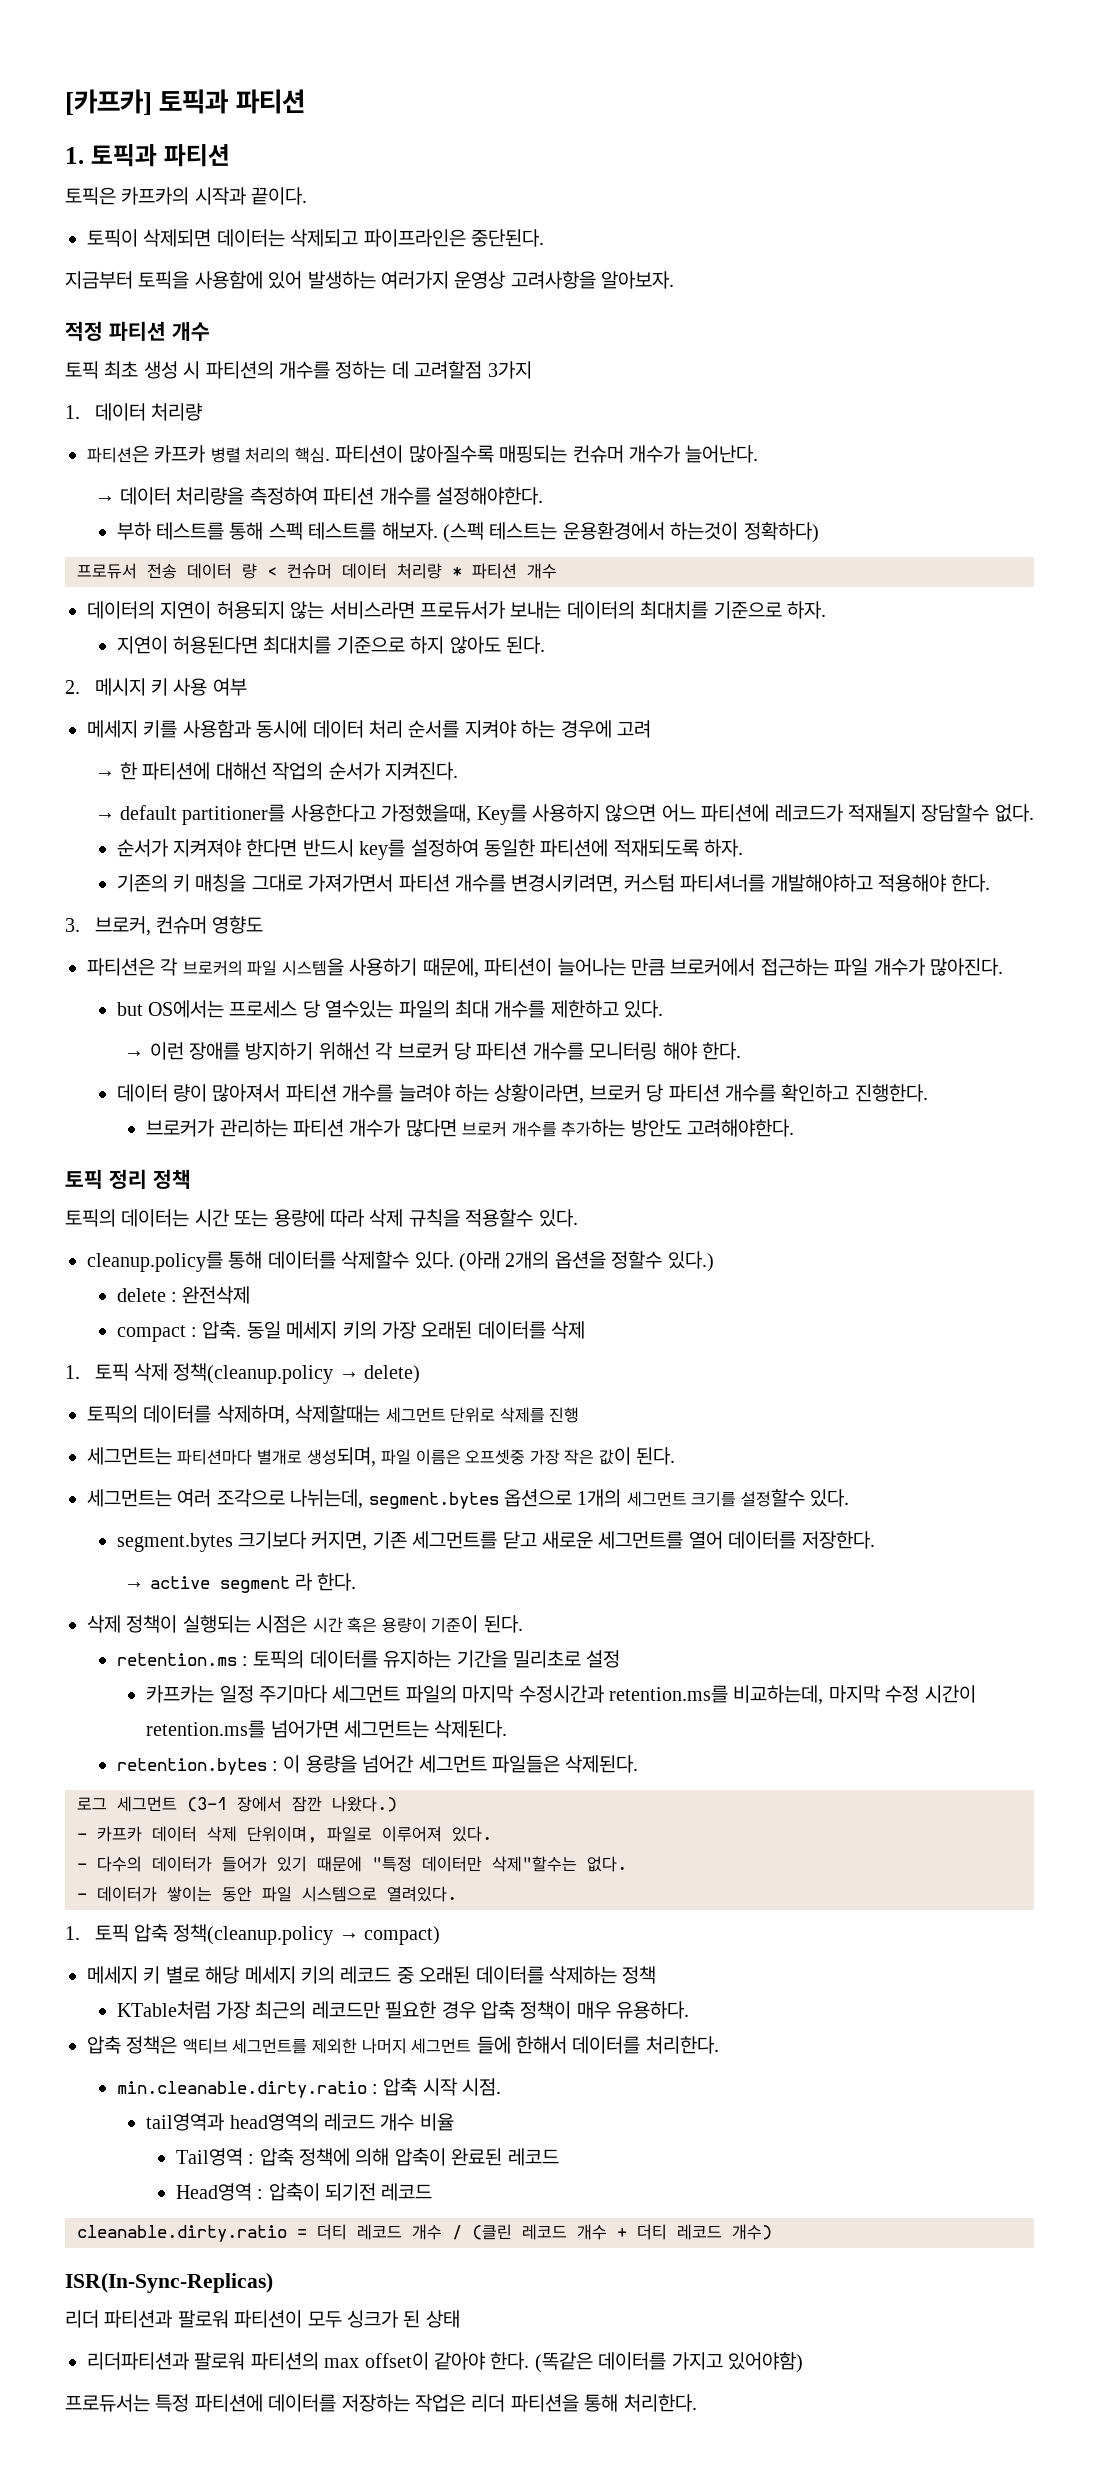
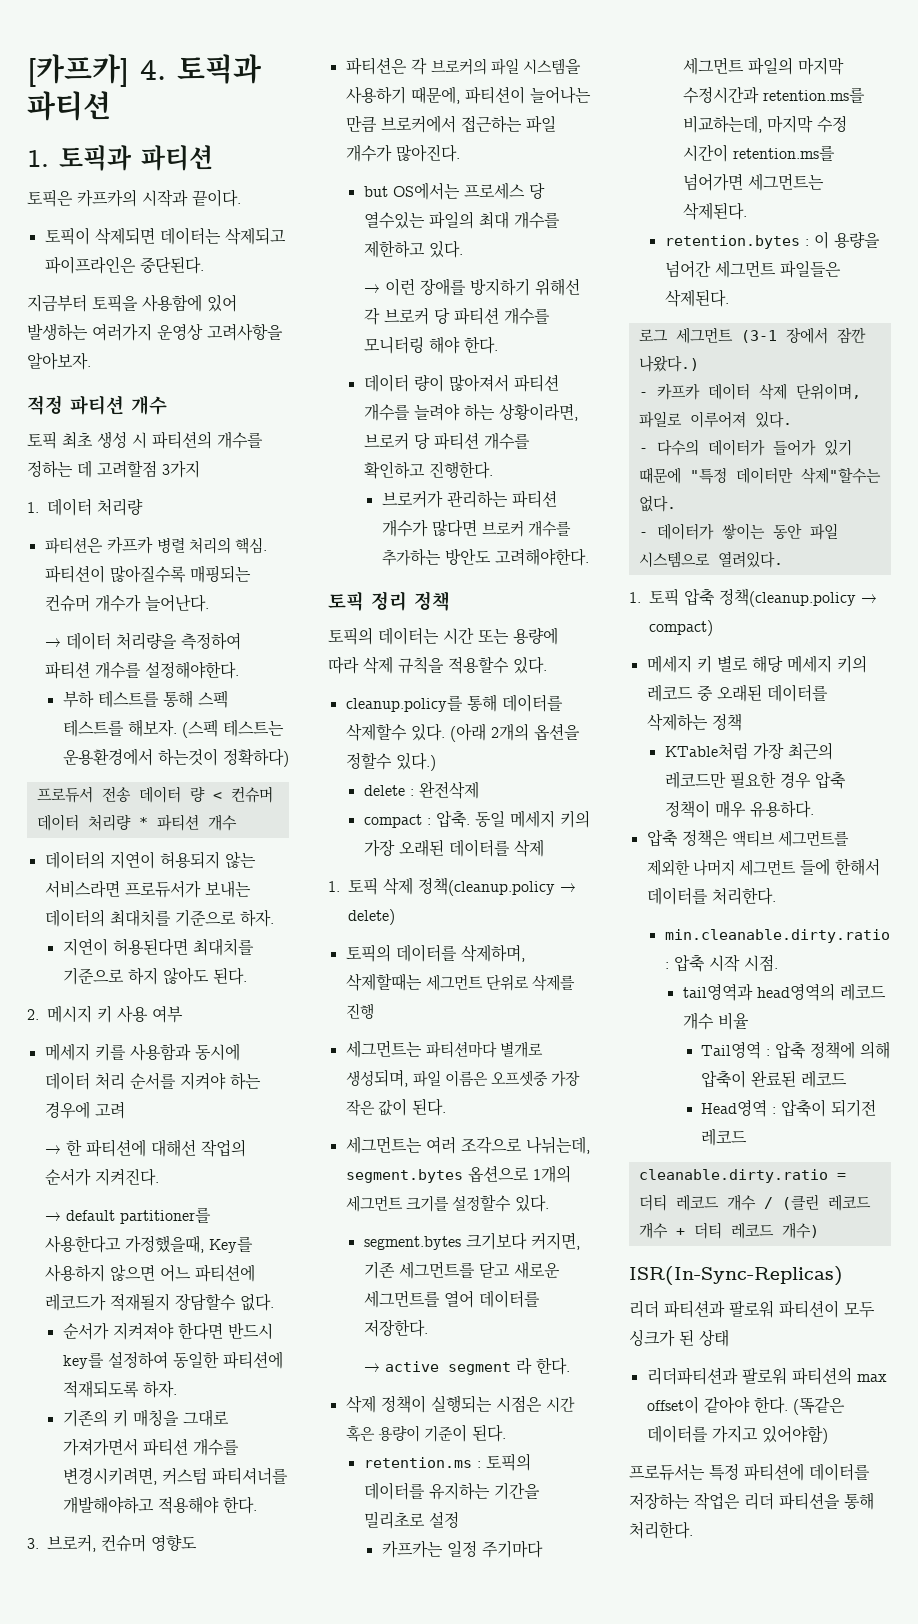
(152, 102) none -> [140,60,166,80] 4.

